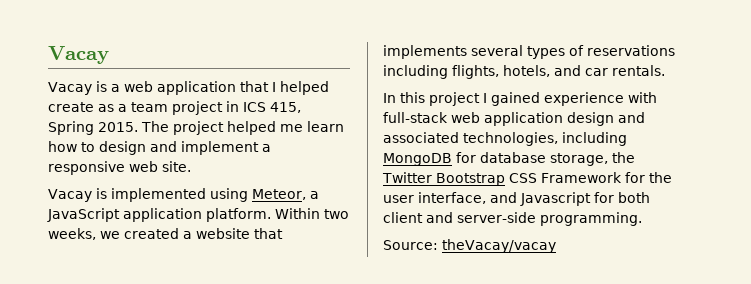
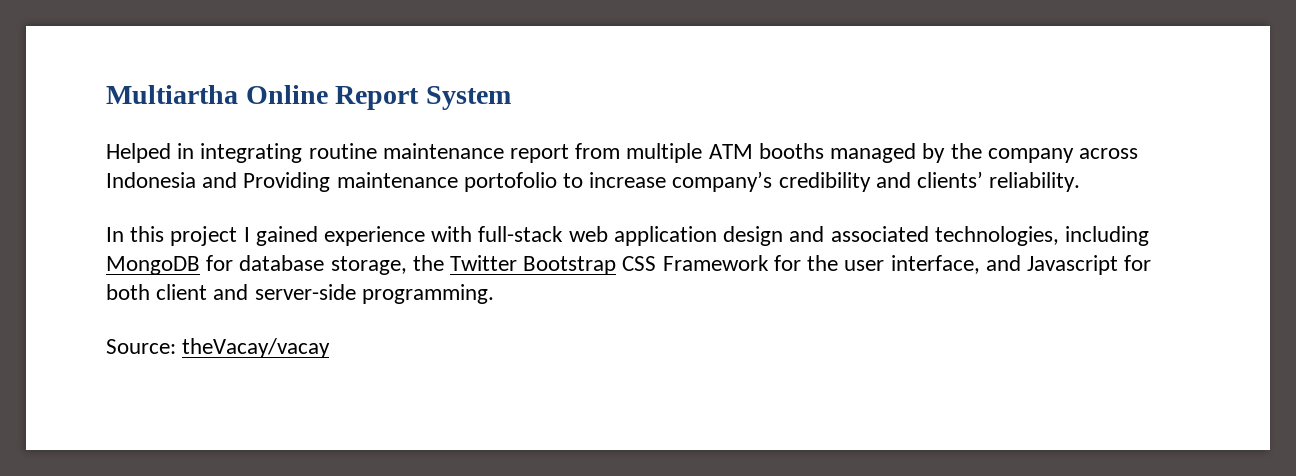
[48,46,109,64] [48,81,329,95] [48,101,301,115] [48,121,344,135] [48,141,271,155] [48,161,191,175] [48,188,319,202] [47,208,349,222] [48,228,283,240] [383,45,675,59] [383,65,665,79] Vacay // Vacay is a web application that I helped create as a team project in ICS 415, Spring 2015. The project helped me learn how to design and implement a responsive web site. // Vacay is implemented using Meteor, a JavaScript application platform. Within two weeks, we created a website that implements several types of reservations including flights, hotels, and car rentals. -> [106,85,511,110] [106,143,1138,163] [106,171,1081,192] Multiartha Online Report System // Helped in integrating routine maintenance report from multiple ATM booths managed by the company across Indonesia and Providing maintenance portofolio to increase company’s credibility and clients’ reliability.

